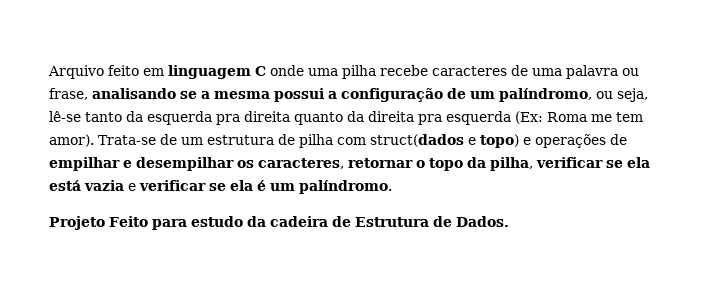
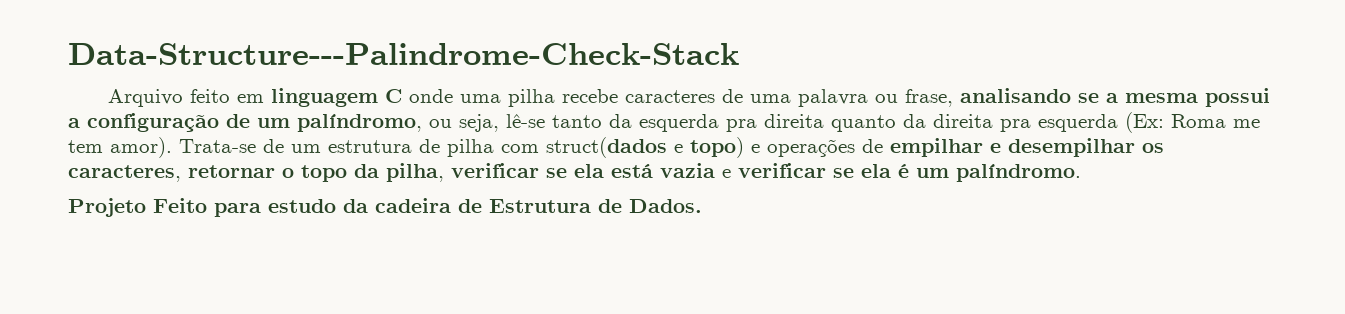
(48, 72) none -> [68,43,739,65] Data-Structure---Palindrome-Check-Stack //

